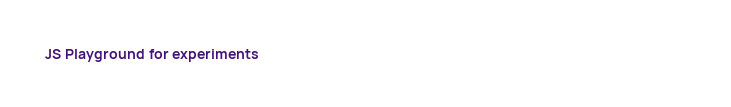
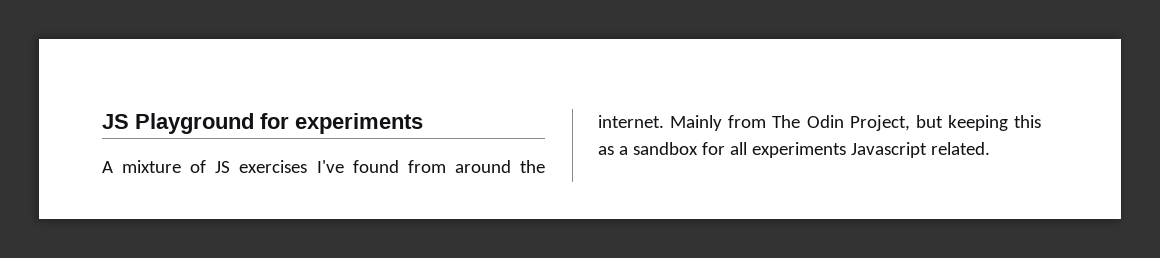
(260, 55) none -> [102,160,545,173] [598,115,1041,131] [598,142,990,158] // A mixture of JS exercises I've found from around the internet. Mainly from The Odin Project, but keeping this as a sandbox for all experiments Javascript related.

